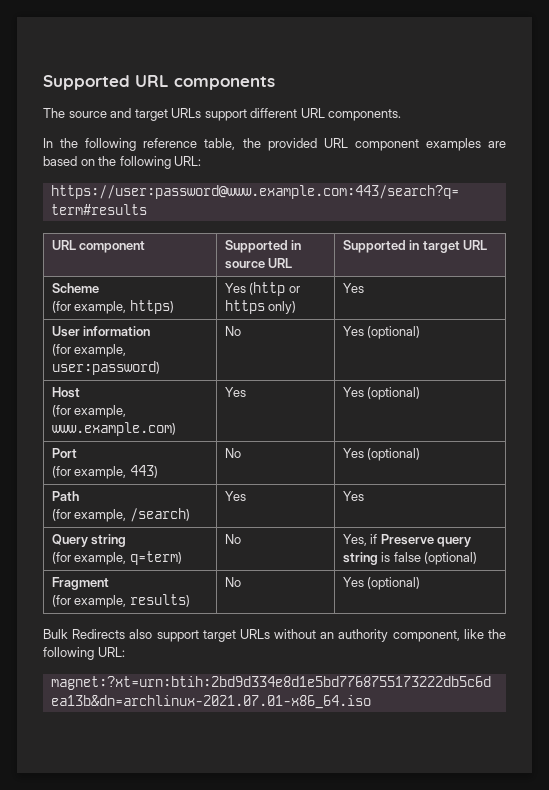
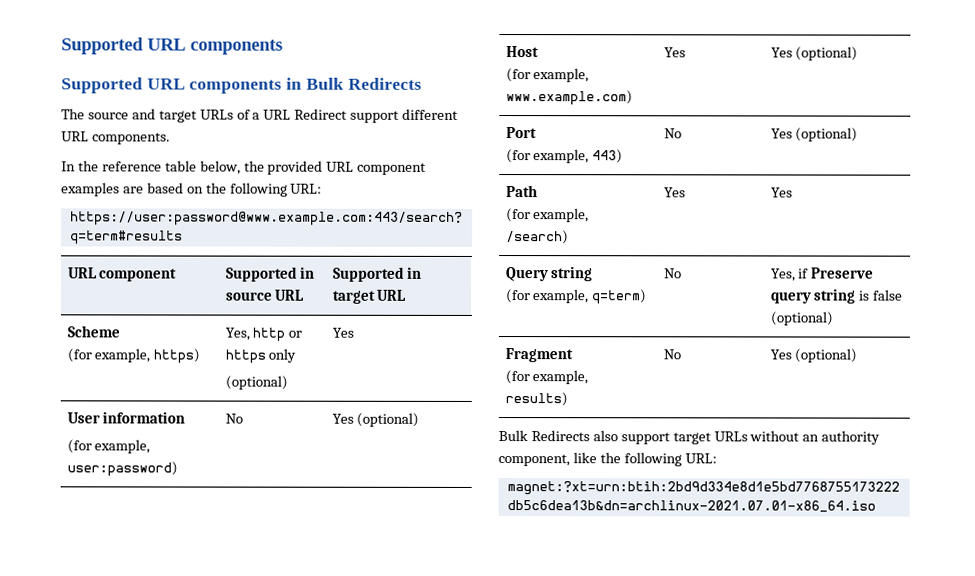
[43,75,275,90] Supported URL components -> [61,37,283,55] [61,77,422,94] Supported URL components // Supported URL components in Bulk Redirects
(202, 113) none -> [236,108,348,120] of a URL Redirect
[85,138,236,151] following reference table, -> [101,160,241,175] reference table below,
[224,282,300,296] [224,300,297,314] Yes (http or https only) -> [224,327,303,342] [224,348,297,364] [224,375,288,390] Yes, http or https only // (optional)

